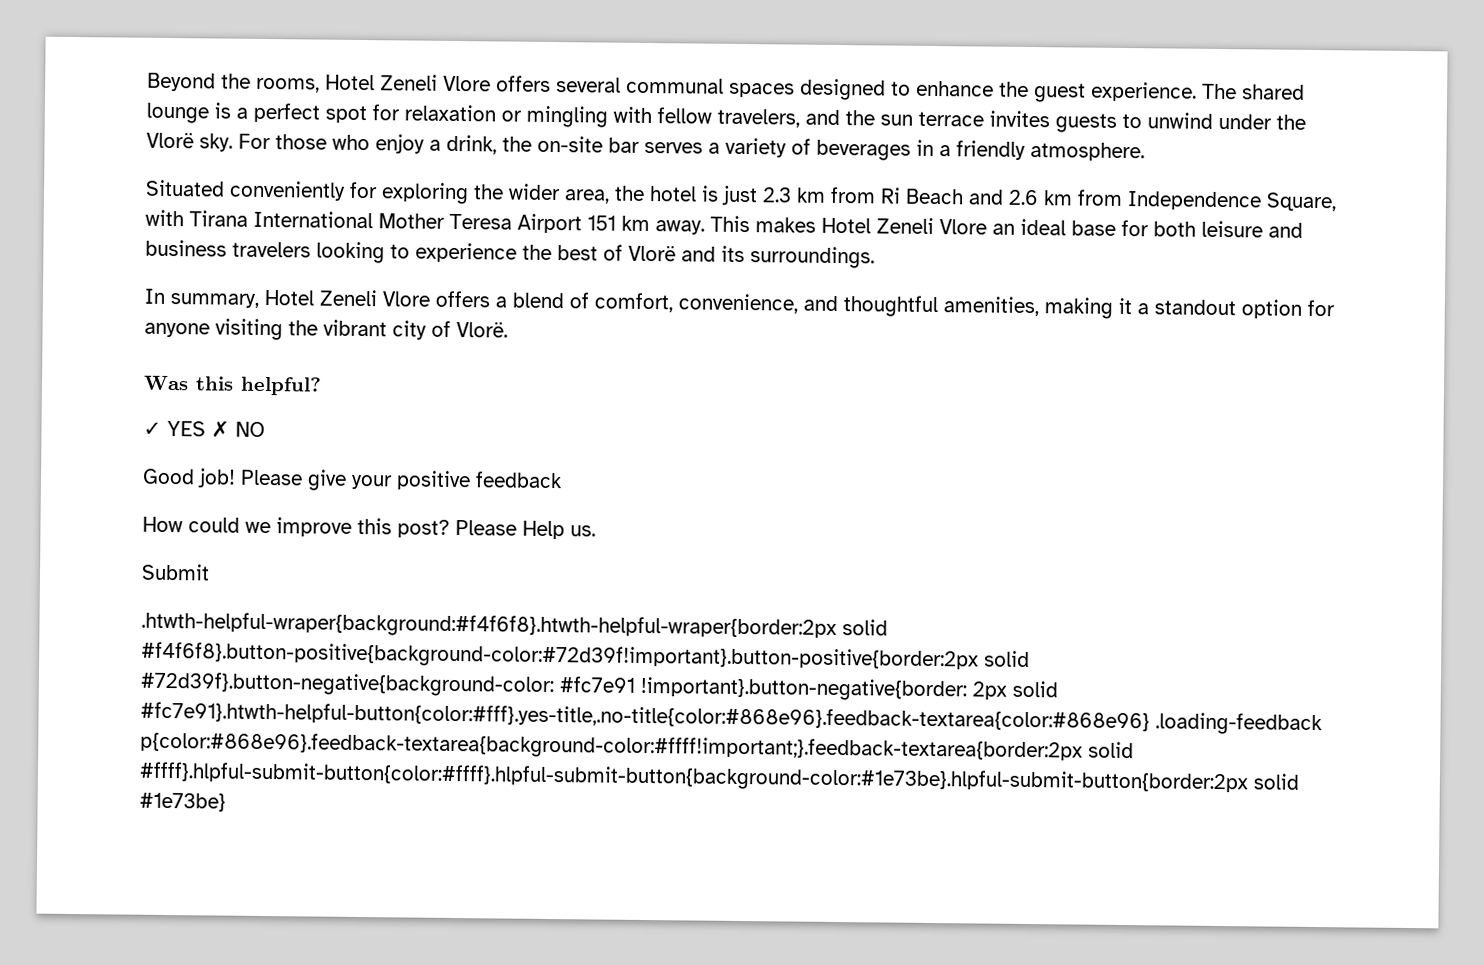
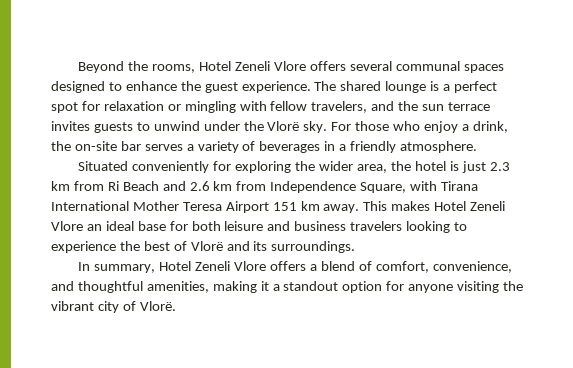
[143,375,322,396] [143,420,265,438] [142,468,563,491] [142,516,596,540] [141,563,210,581] [141,611,888,640] [141,641,1030,672] [140,671,1058,702] [140,701,1323,736] [140,731,1134,763] [139,761,1299,795] [139,792,226,812] // Was this helpful? // ✓ YES ✗ NO // Good job! Please give your positive feedback // How could we improve this post? Please Help us. // Submit // .htwth-helpful-wraper{background:#f4f6f8}.htwth-helpful-wraper{border:2px solid #f4f6f8}.button-positive{background-color:#72d39f!important}.button-positive{border:2px solid #72d39f}.button-negative{background-color: #fc7e91 !important}.button-negative{border: 2px solid #fc7e91}.htwth-helpful-button{color:#fff}.yes-title,.no-title{color:#868e96}.feedback-textarea{color:#868e96} .loading-feedback p{color:#868e96}.feedback-textarea{background-color:#ffff!important;}.feedback-textarea{border:2px solid #ffff}.hlpful-submit-button{color:#ffff}.hlpful-submit-button{background-color:#1e73be}.hlpful-submit-button{border:2px solid #1e73be} -> (176, 306) none

